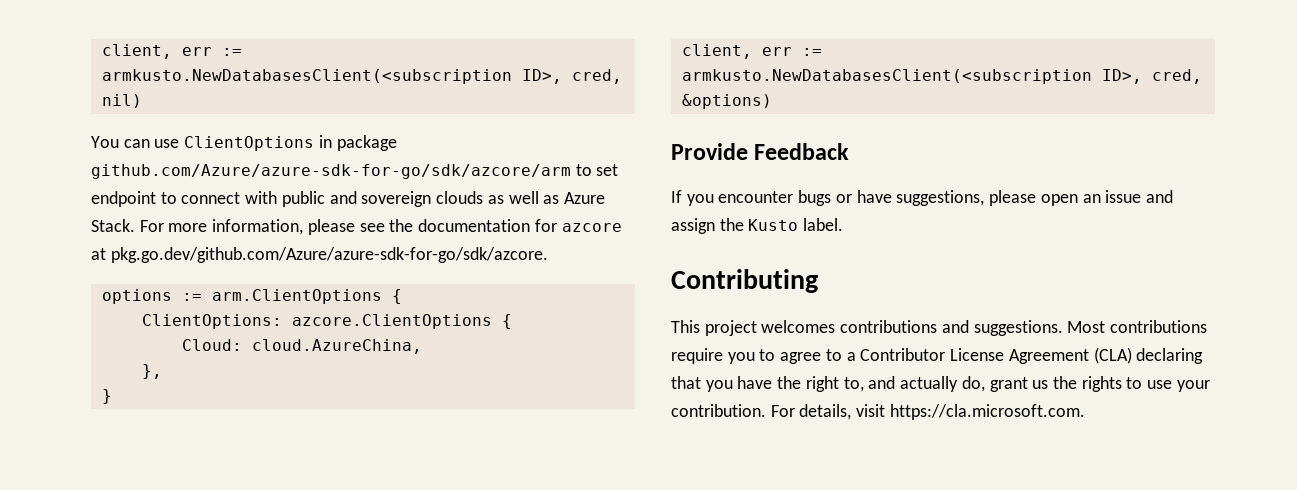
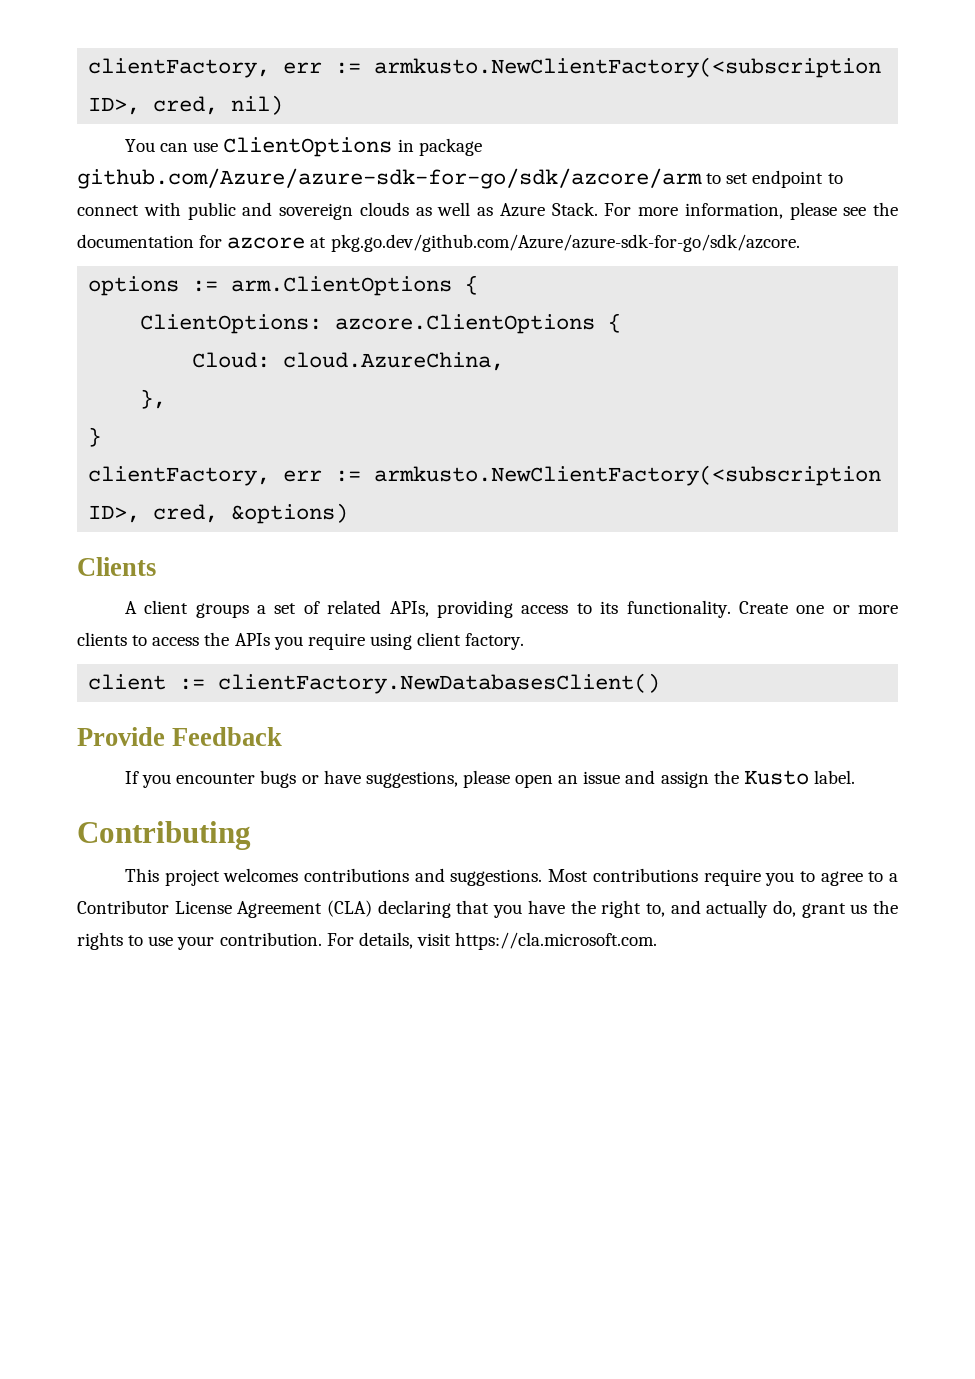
[101,44,242,59] [101,69,512,84] client, err := armkusto.NewDatabasesClient(<subscription -> [88,57,882,78] clientFactory, err := armkusto.NewClientFactory(<subscription
[681,44,822,59] [681,69,1092,84] client, err := armkusto.NewDatabasesClient(<subscription -> [88,465,882,486] clientFactory, err := armkusto.NewClientFactory(<subscription
(772, 101) none -> [77,557,156,576] [124,600,898,618] [77,632,525,650] [88,673,661,694] // Clients // A client groups a set of related APIs, providing access to its functionality. Create one or more clients to access the APIs you require using client factory. // client := clientFactory.NewDatabasesClient()

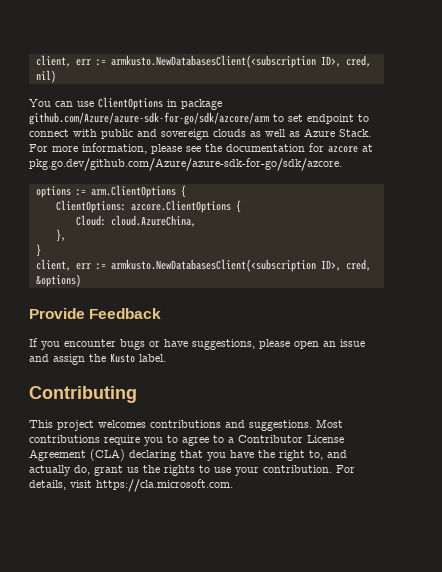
[88,57,882,78] clientFactory, err := armkusto.NewClientFactory(<subscription -> [35,55,316,68] client, err := armkusto.NewDatabasesClient(<subscription
[88,465,882,486] clientFactory, err := armkusto.NewClientFactory(<subscription -> [35,259,316,272] client, err := armkusto.NewDatabasesClient(<subscription
[77,557,156,576] [124,600,898,618] [77,632,525,650] [88,673,661,694] // Clients // A client groups a set of related APIs, providing access to its functionality. Create one or more clients to access the APIs you require using client factory. // client := clientFactory.NewDatabasesClient() -> (81, 280) none

